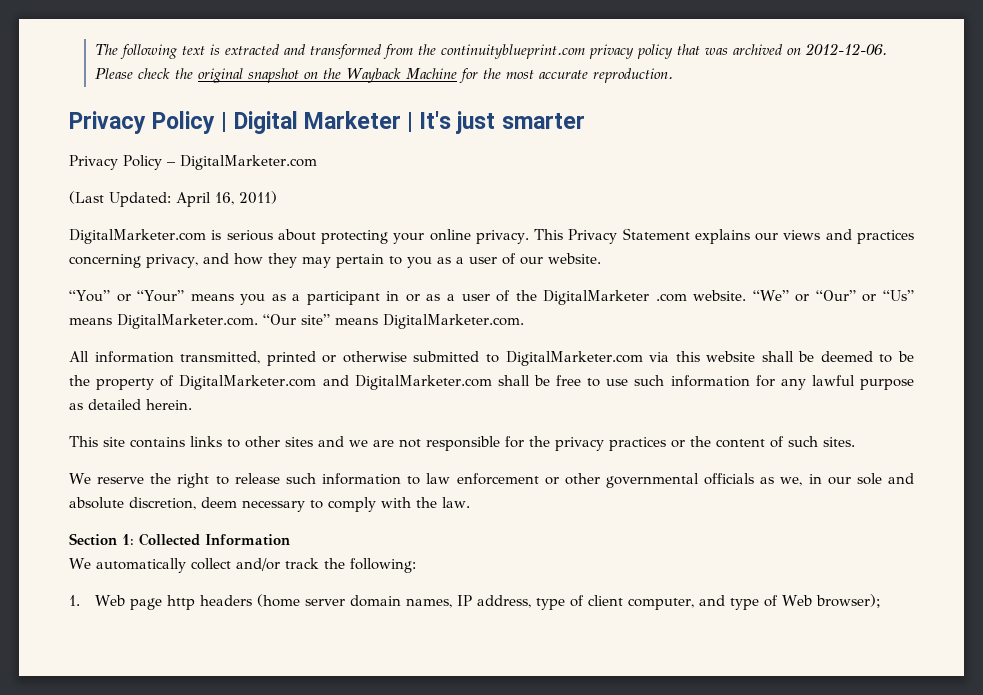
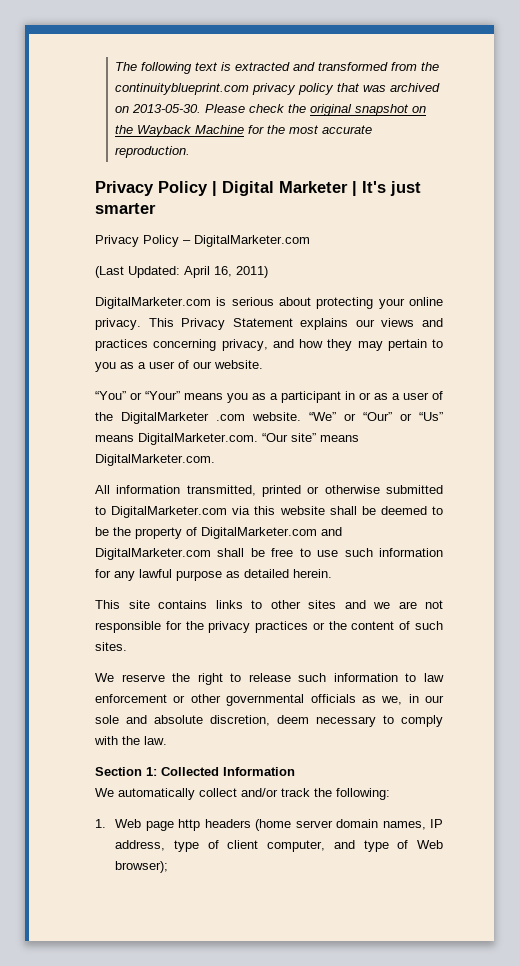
[804,43,887,55] 2012-12-06. -> [132,104,202,113] 2013-05-30.

